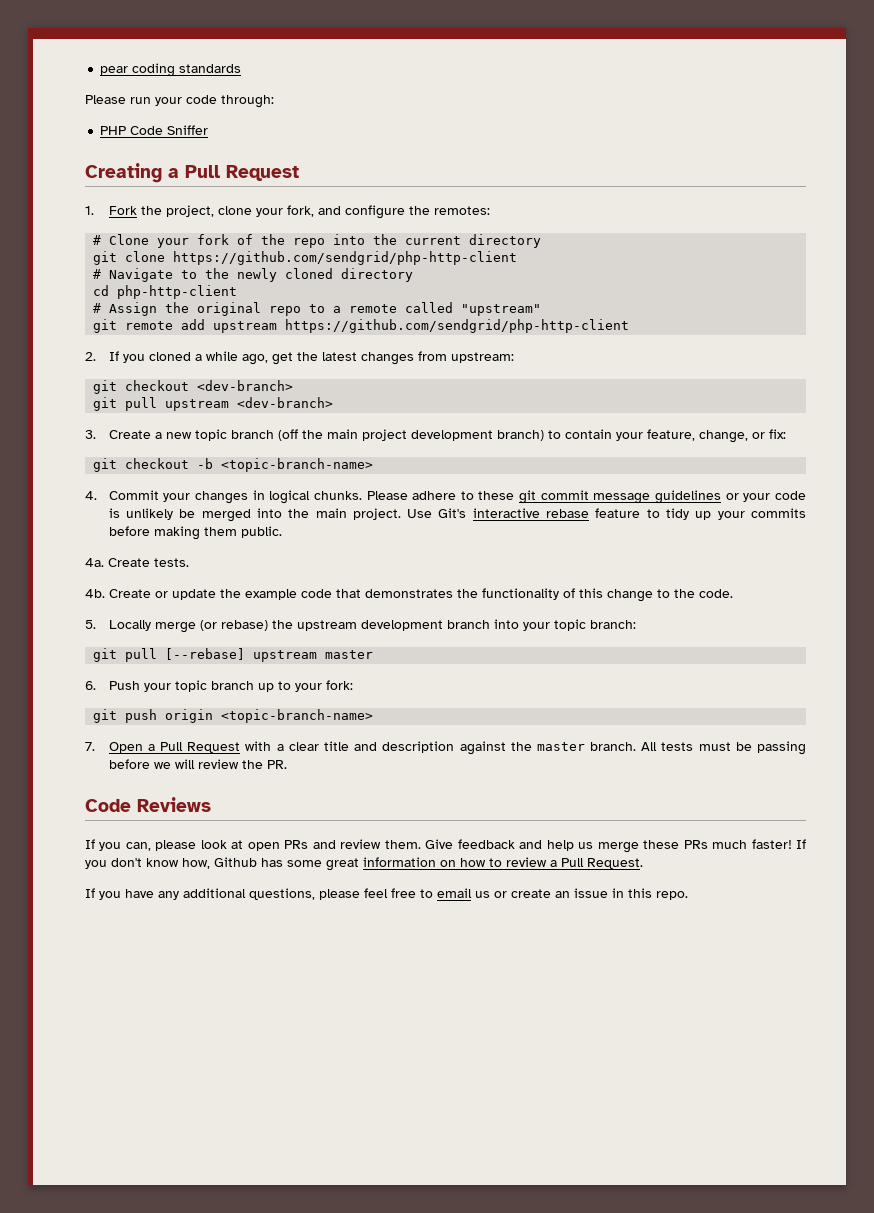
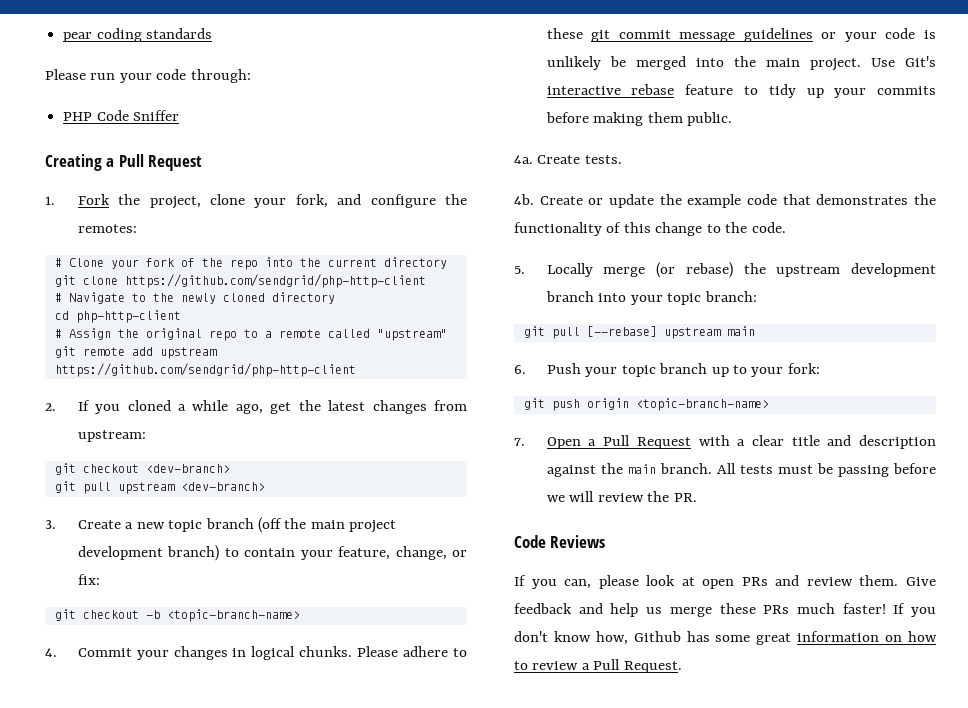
[325,650,374,659] master -> [726,326,755,336] main
[536,742,585,751] master -> [627,464,656,474] main
[85,888,688,900] // If you have any additional questions, please feel free to email us or create an issue in this repo. -> (682, 667) none

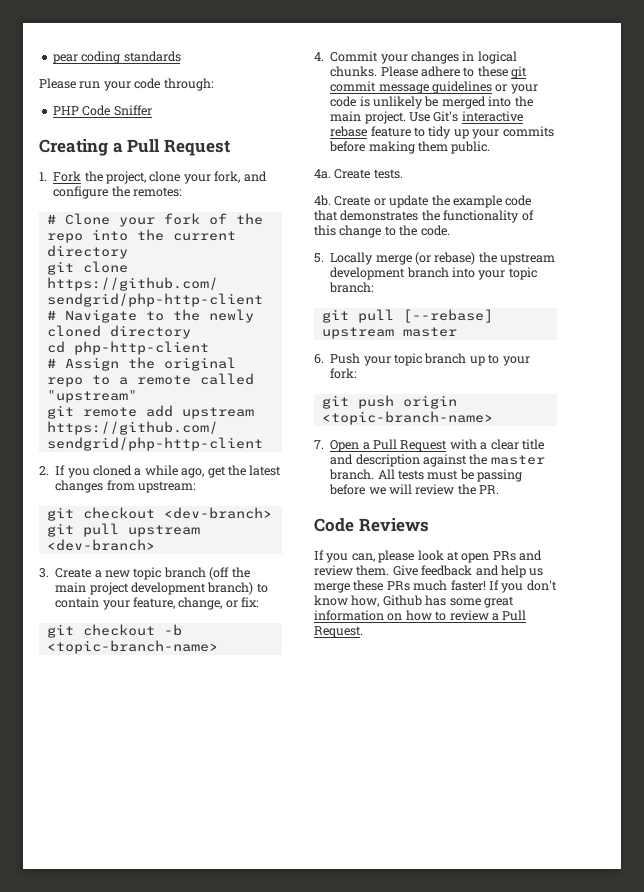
[726,326,755,336] main -> [402,327,457,337] master
[627,464,656,474] main -> [490,455,545,465] master

